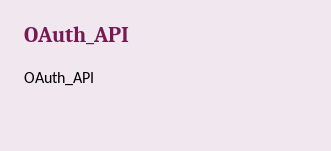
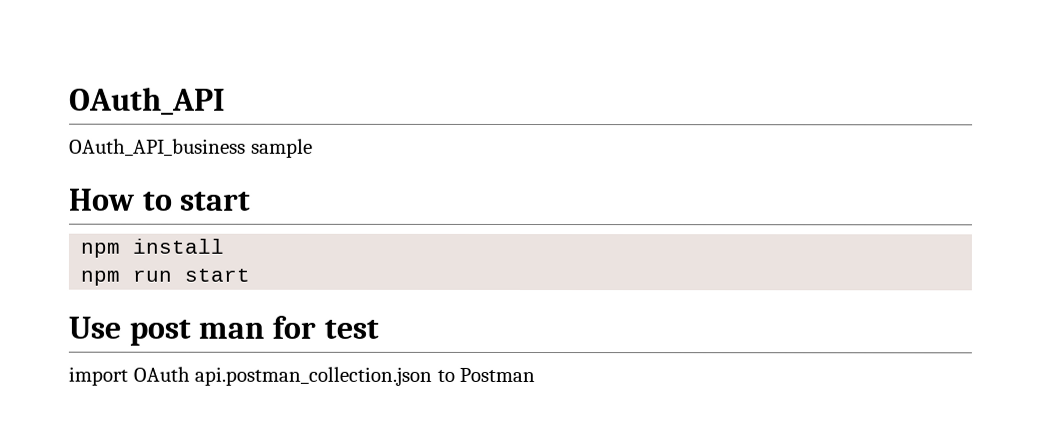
[24,72,94,86] OAuth_API -> [69,138,313,158] [69,188,252,211] [80,238,225,258] [80,268,251,286] [68,315,379,346] [68,366,536,386] OAuth_API_business sample // How to start // npm install // npm run start // Use post man for test // import OAuth api.postman_collection.json to Postman

